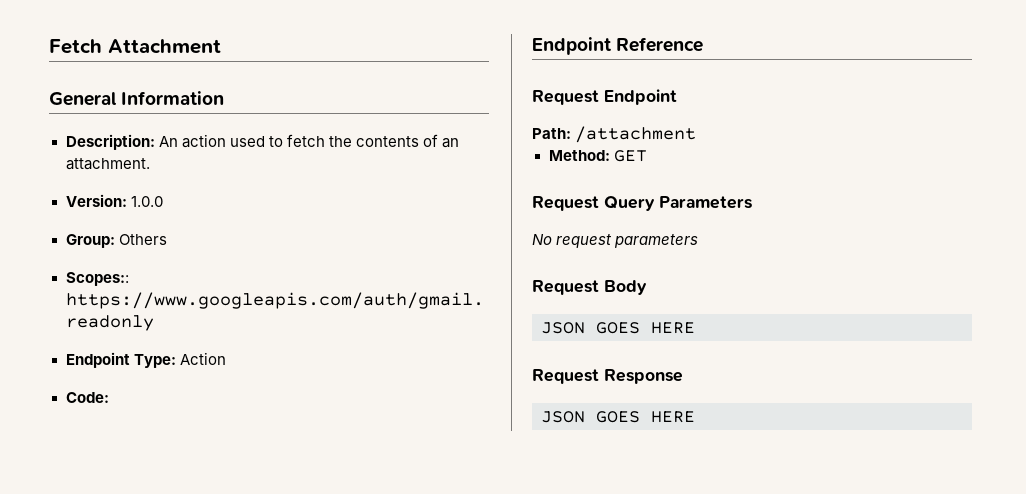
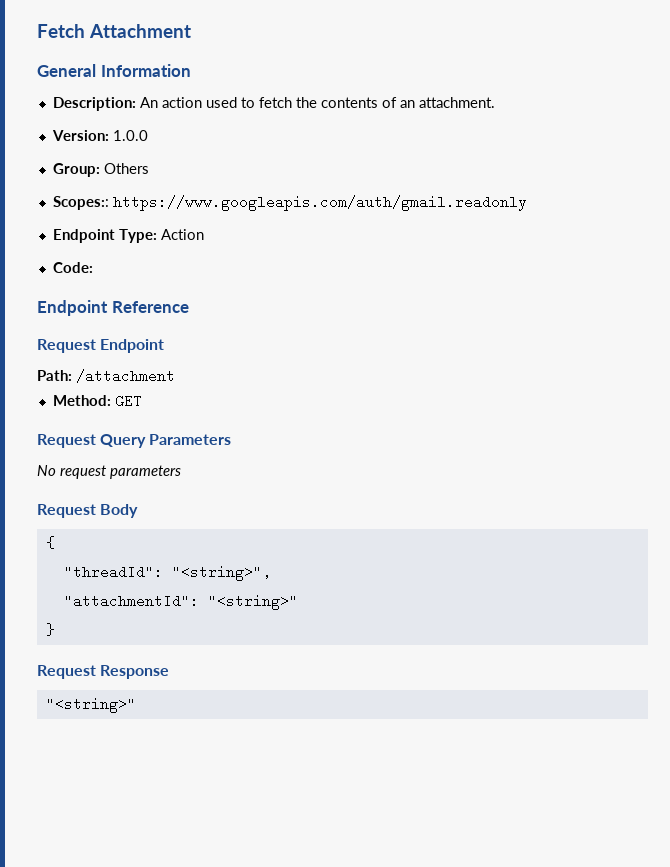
[541,322,695,334] JSON GOES HERE -> [45,536,55,549] [63,565,271,581] [63,594,298,610] [45,623,55,636] { // "threadId": "<string>", // "attachmentId": "<string>" // }
[541,411,695,423] JSON GOES HERE -> [45,697,136,713] "<string>"

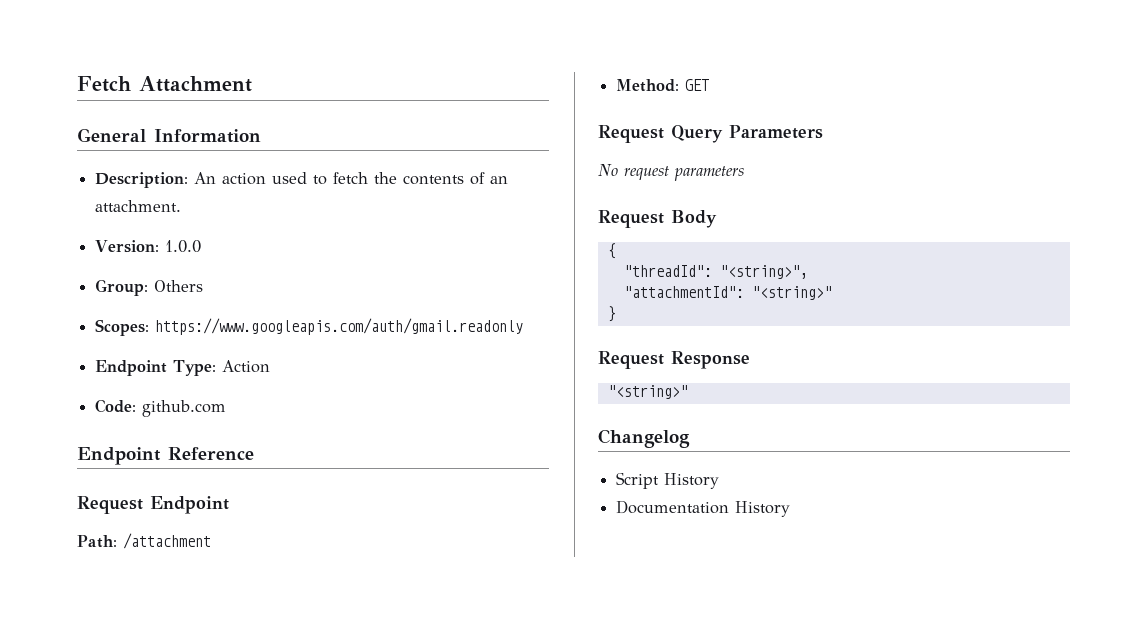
[52,196,109,210] Scopes:: -> [95,319,150,336] Scopes:
(93, 267) none -> [142,400,227,417] github.com
(136, 705) none -> [598,429,690,448] [616,472,720,489] [616,500,791,517] // Changelog // Script History // Documentation History

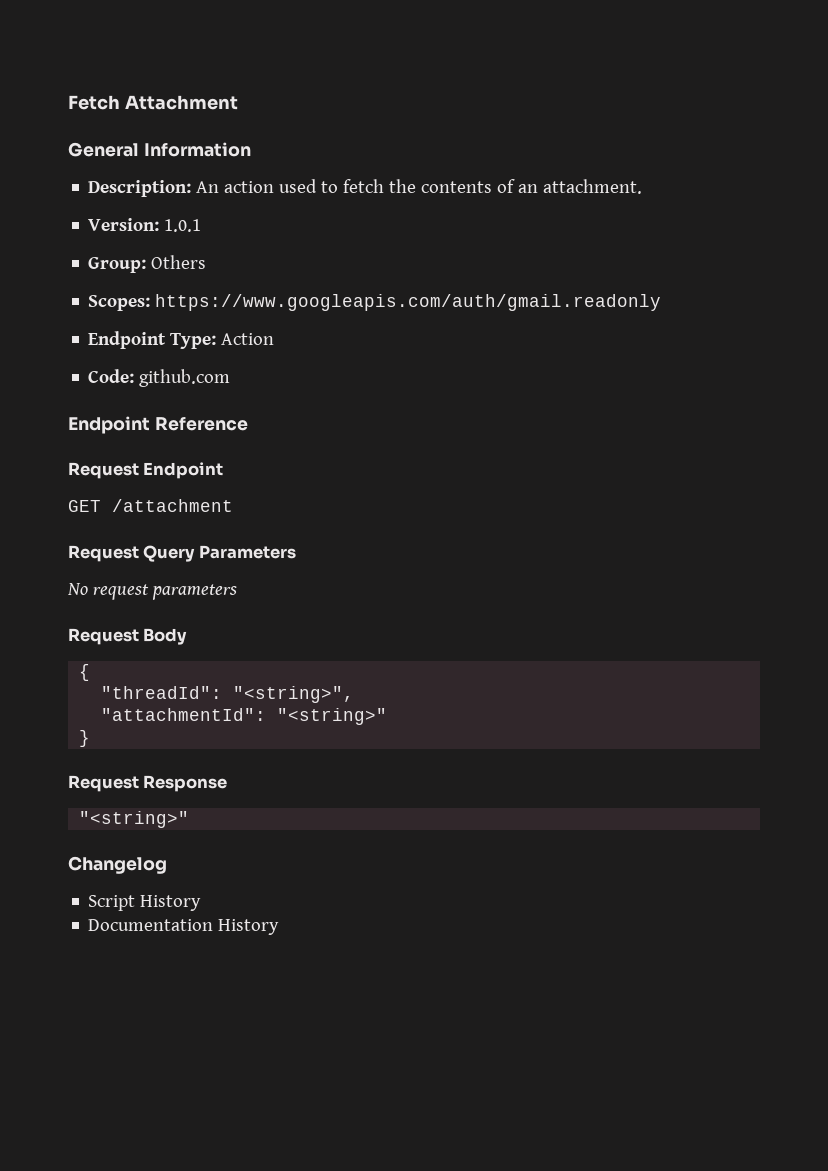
[165,240,202,253] 1.0.0 -> [164,219,202,232] 1.0.1
[77,535,117,548] Path: -> [68,500,101,512] GET
[616,79,710,92] // Method: GET -> (233, 505) none

